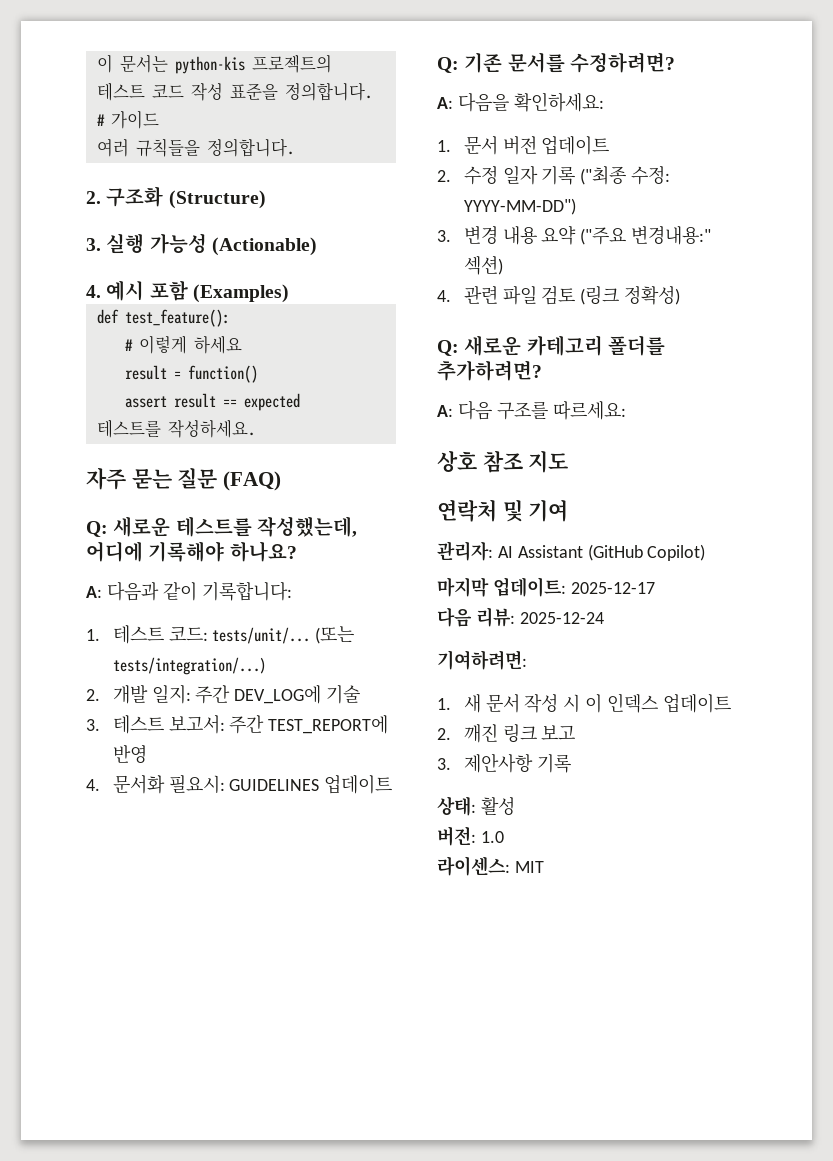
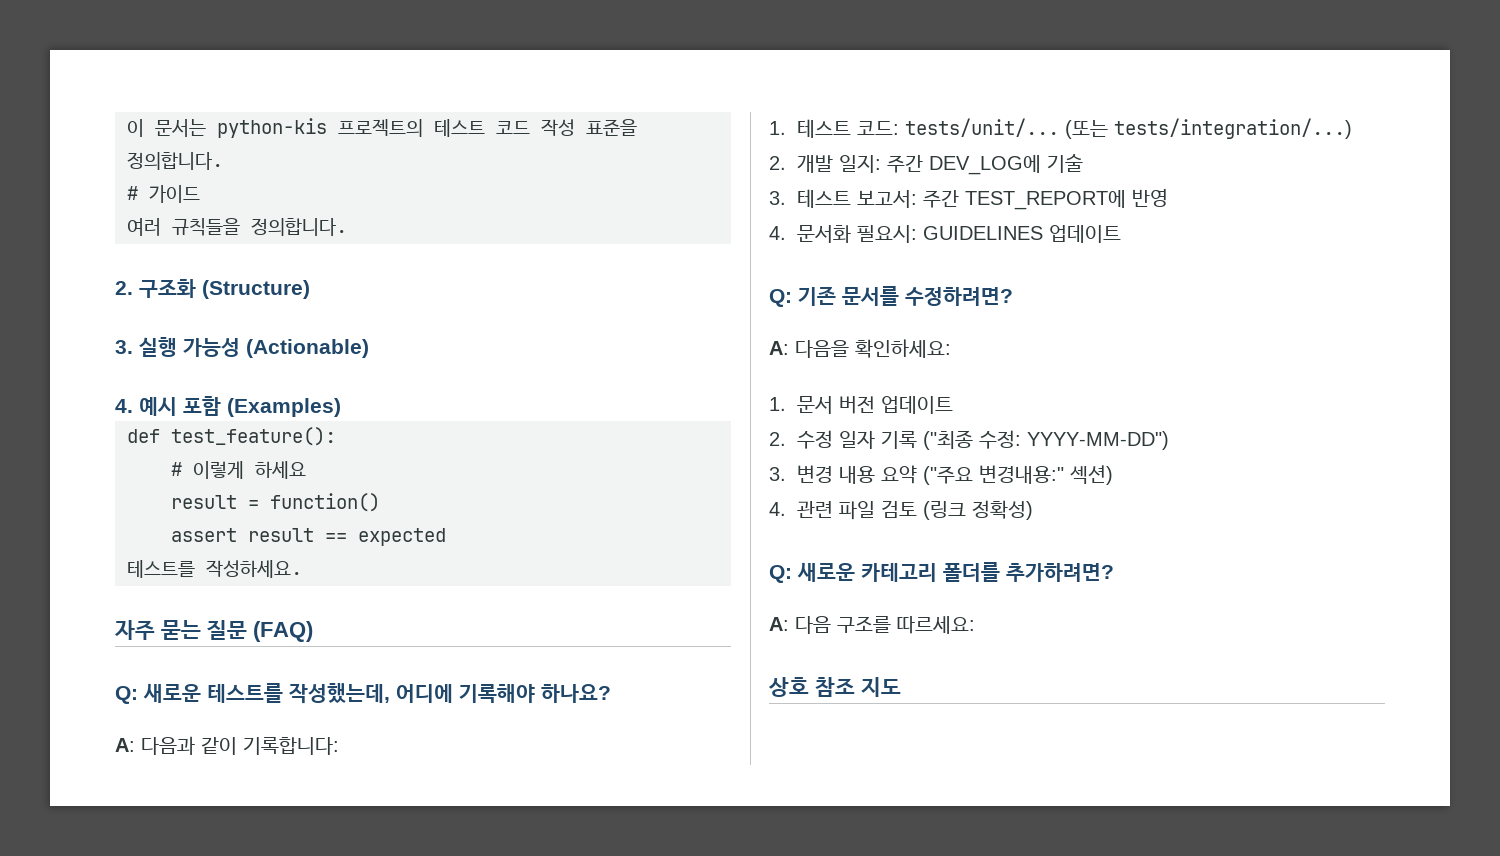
[437,499,569,522] [437,541,706,561] [437,577,655,597] [437,607,604,627] [437,650,527,670] [437,693,731,713] [437,724,576,743] [437,753,571,773] [437,796,515,816] [437,826,504,846] [437,856,544,876] // 연락처 및 기여 // 관리자: AI Assistant (GitHub Copilot) // 마지막 업데이트: 2025-12-17 // 다음 리뷰: 2025-12-24 // 기여하려면: // 1. 새 문서 작성 시 이 인덱스 업데이트 // 2. 깨진 링크 보고 // 3. 제안사항 기록 // 상태: 활성 // 버전: 1.0 // 라이센스: MIT -> (901, 687) none

